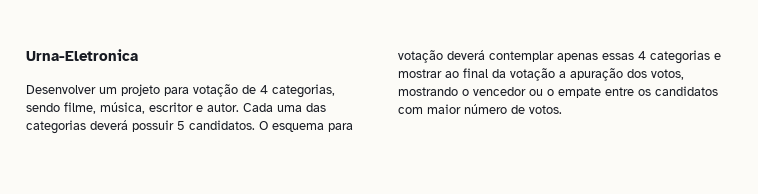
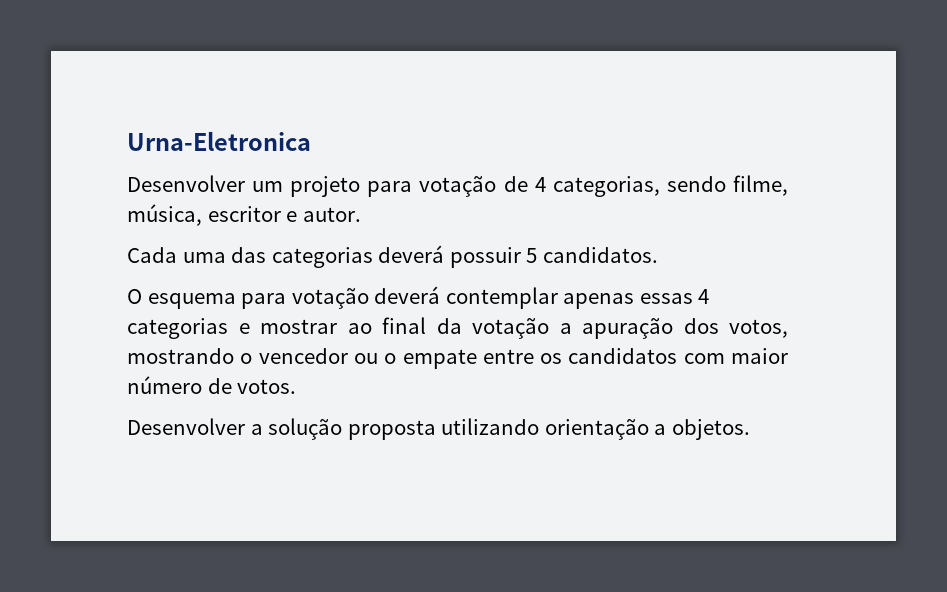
(239, 107) none -> (361, 214) //
(255, 125) none -> (658, 255) //
(562, 109) none -> [127,418,750,440] // Desenvolver a solução proposta utilizando orientação a objetos.

